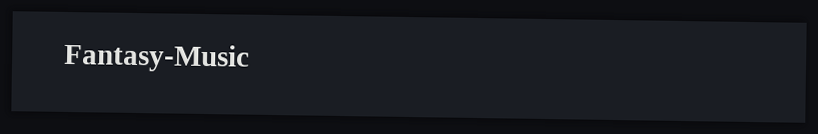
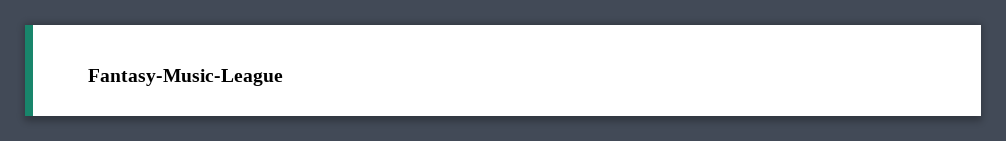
[63,42,250,73] Fantasy-Music -> [88,69,283,86] Fantasy-Music-League

